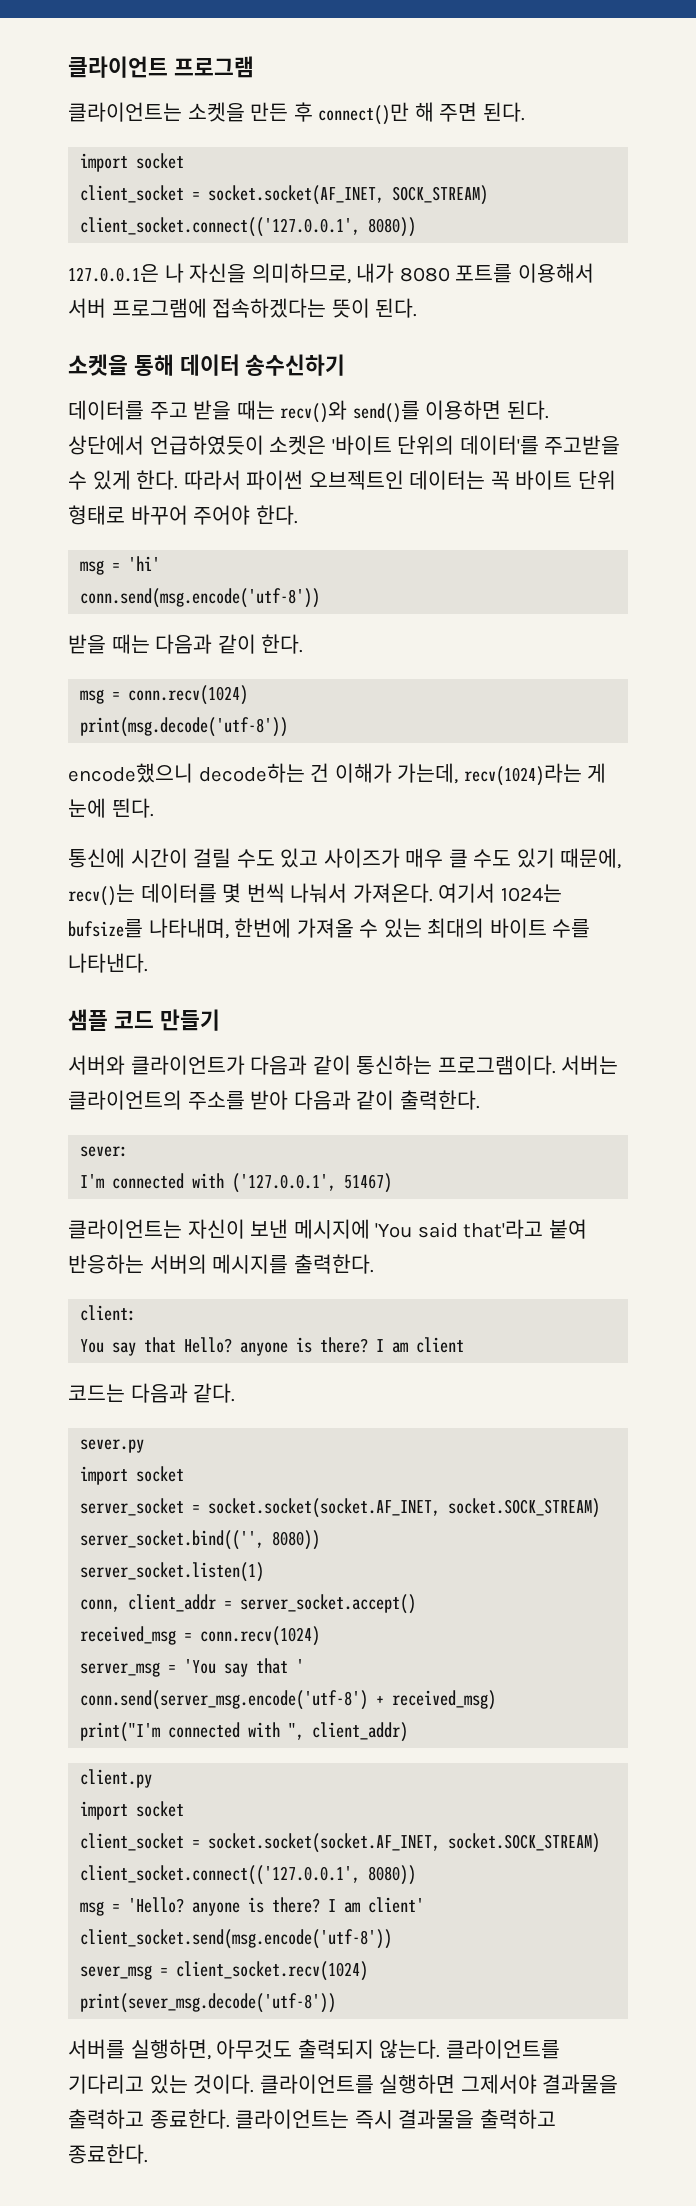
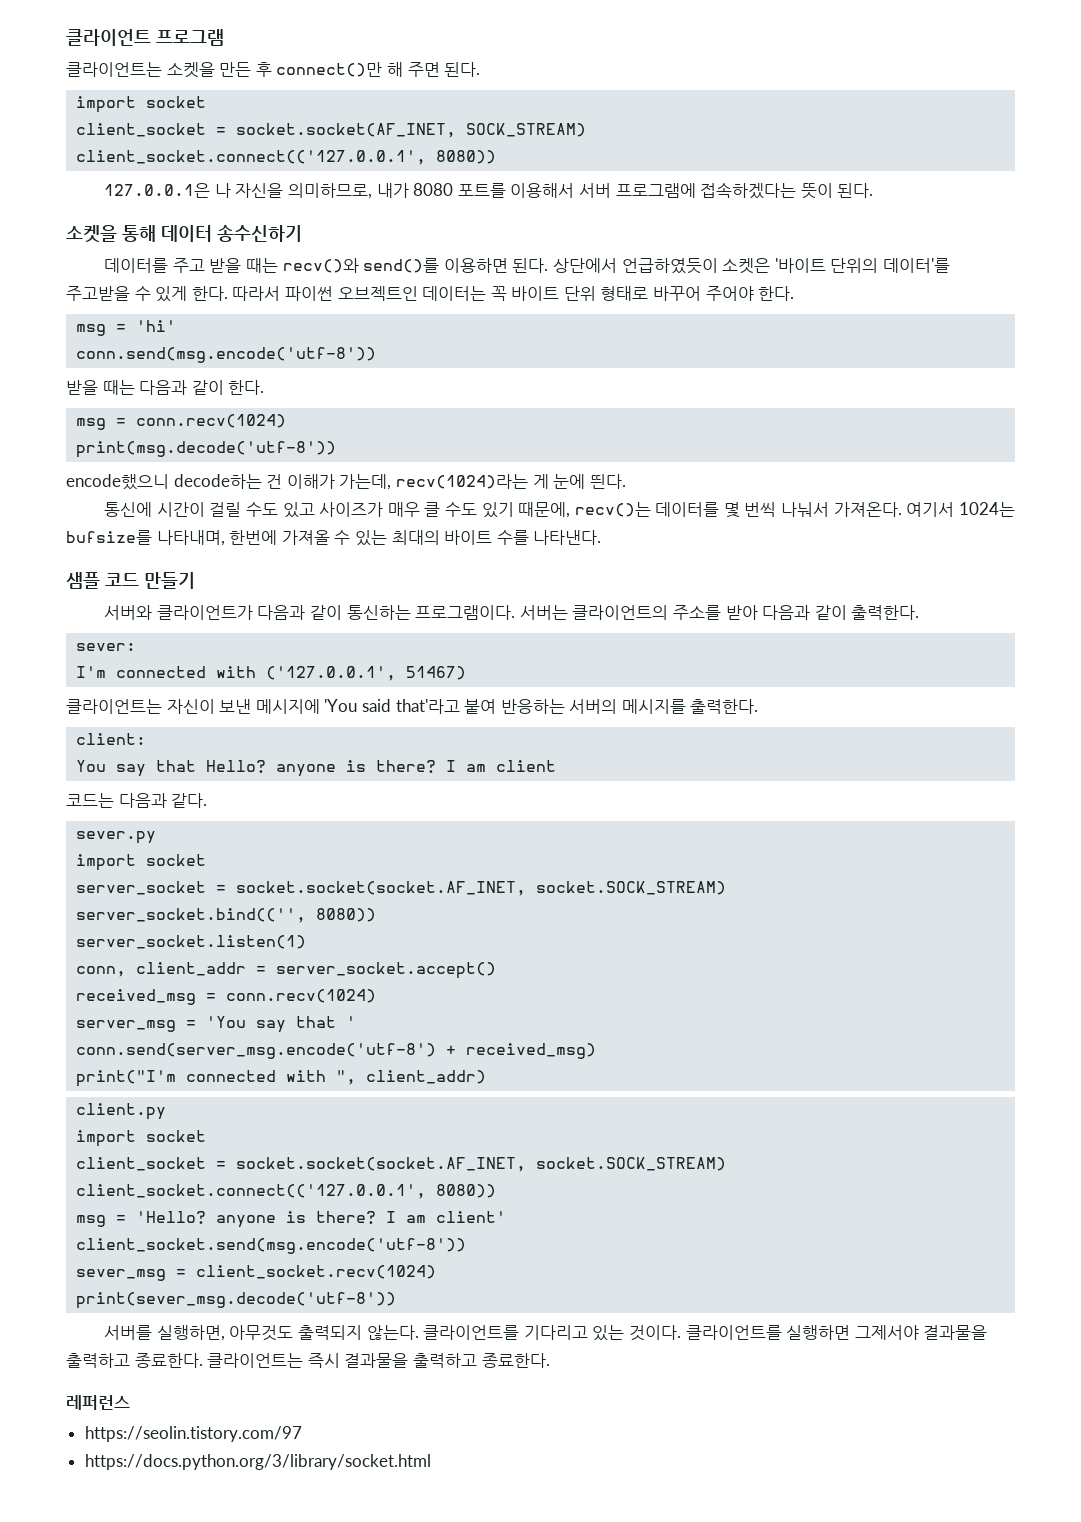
(148, 2154) none -> [66,1395,130,1410] [84,1426,302,1442] [84,1454,431,1470] // 레퍼런스 // https://seolin.tistory.com/97 // https://docs.python.org/3/library/socket.html

